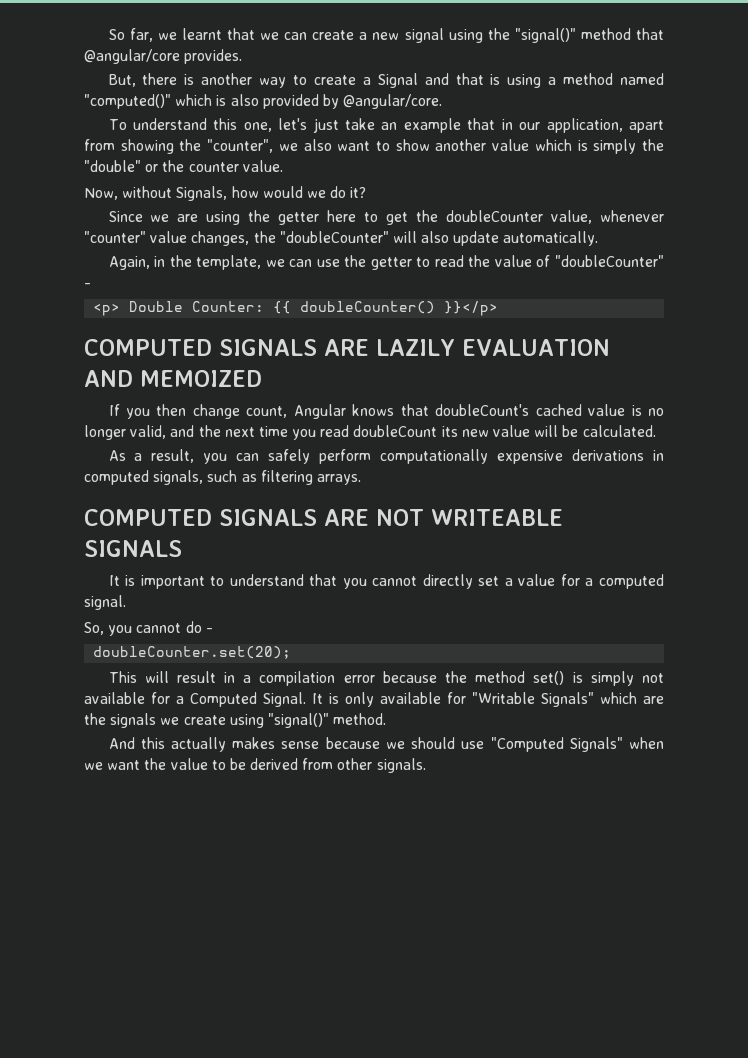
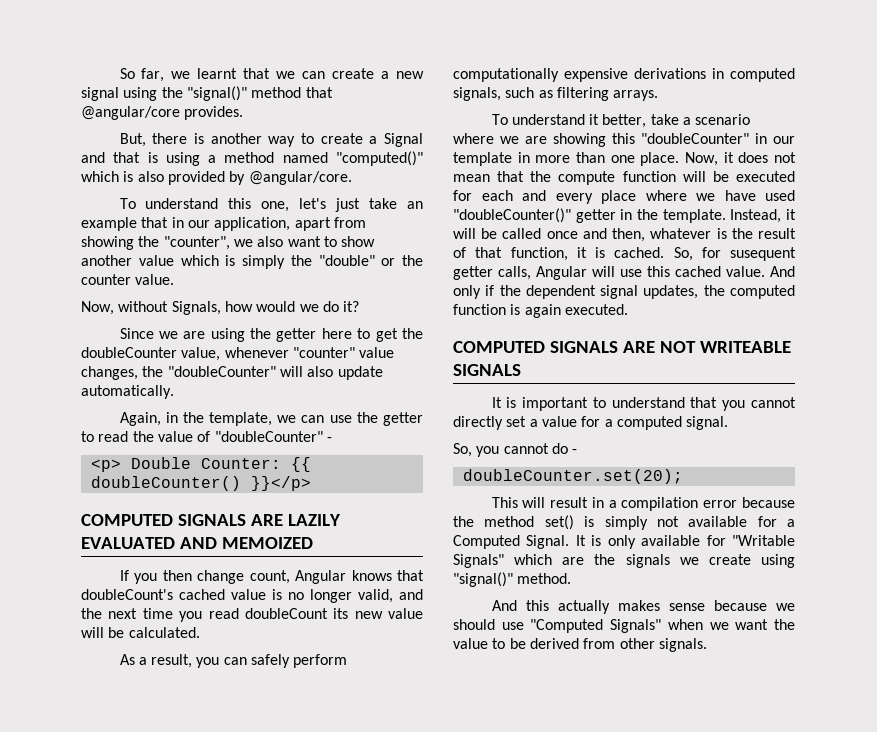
[461,339,610,356] EVALUATION -> [81,537,175,549] EVALUATED
(361, 479) none -> [491,114,751,128] [453,133,795,147] [453,152,796,166] [453,171,795,185] [453,190,795,204] [453,208,796,223] [453,228,796,242] [453,247,796,261] [453,266,795,280] [453,285,795,299] [453,304,628,318] // To understand it better, take a scenario where we are showing this "doubleCounter" in our template in more than one place. Now, it does not mean that the compute function will be executed for each and every place where we have used "doubleCounter()" getter in the template. Instead, it will be called once and then, whatever is the result of that function, it is cached. So, for susequent getter calls, Angular will use this cached value. And only if the dependent signal updates, the computed function is again executed.

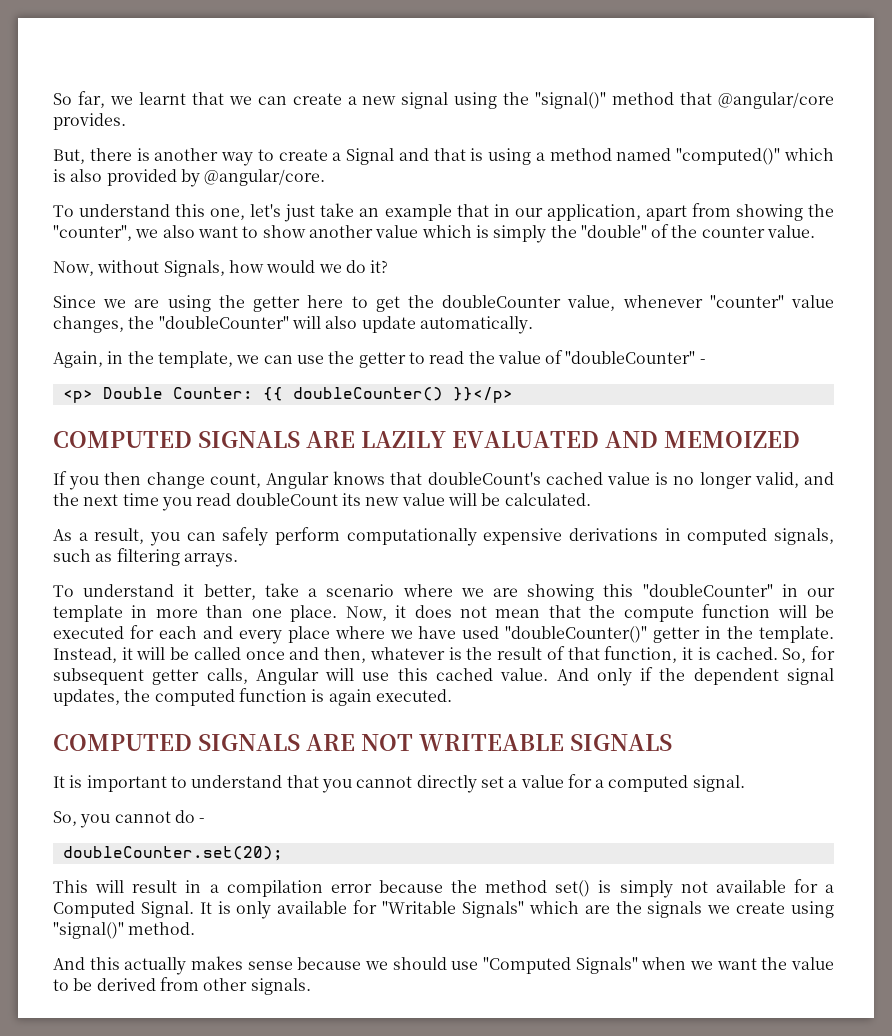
[381,258,396,266] or -> [651,224,670,238] of
[730,247,796,261] susequent -> [53,668,144,685] subsequent

